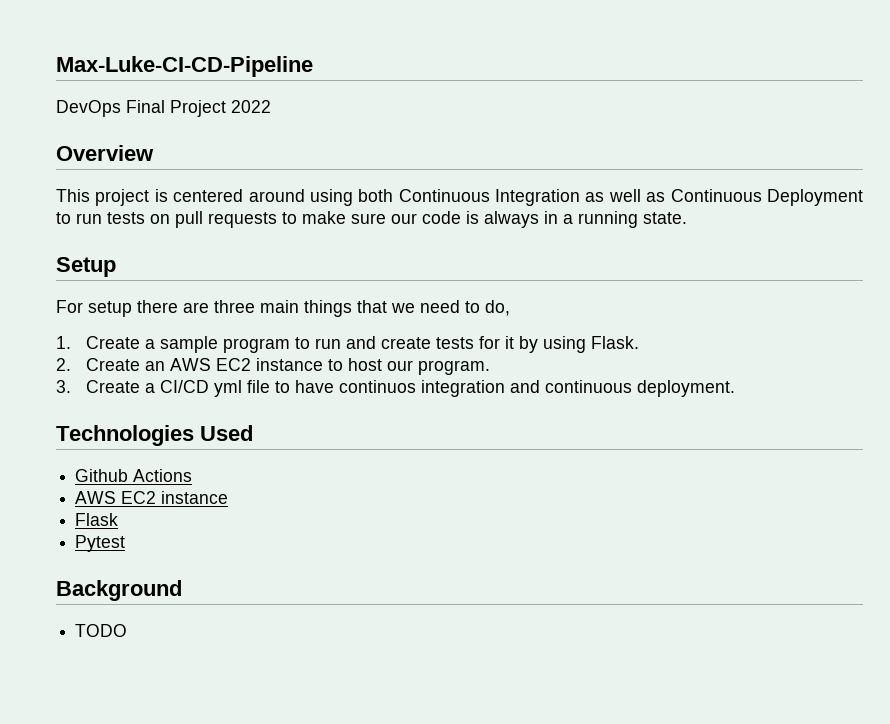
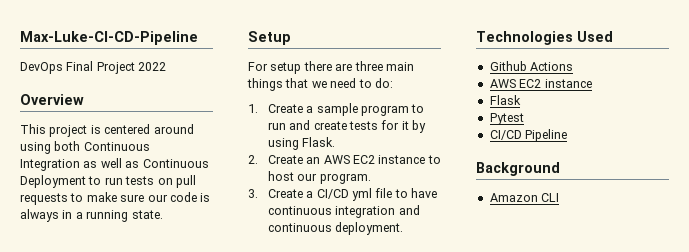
[485,300,510,316] do, -> [374,78,393,88] do:
[338,380,416,393] continuos -> [267,206,332,215] continuous
(126, 543) none -> [489,129,568,142] // CI/CD Pipeline
[75,624,128,637] TODO -> [489,193,560,202] Amazon CLI

